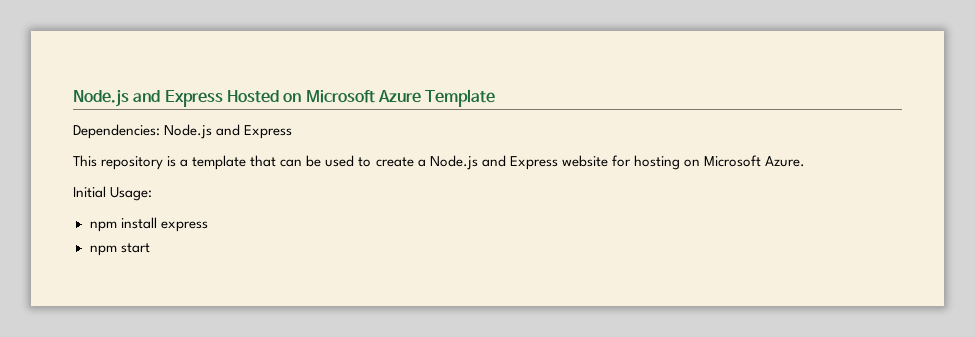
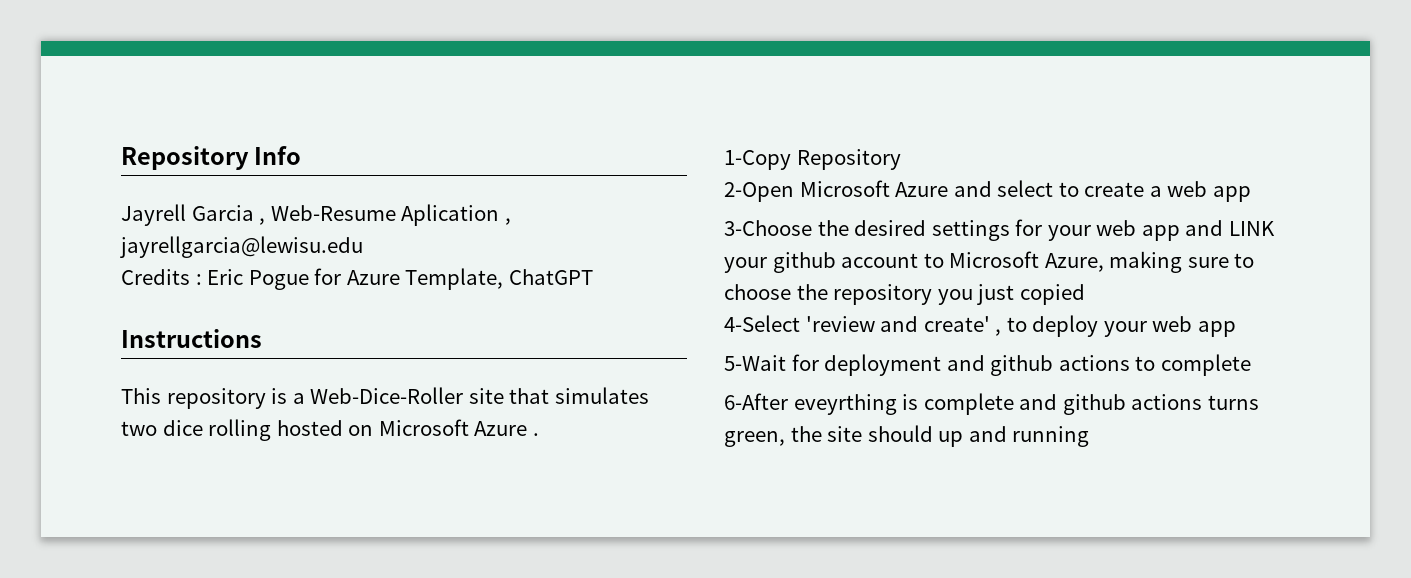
[73,89,496,107] [73,124,293,139] [73,155,805,170] [73,186,153,201] [89,217,208,232] [89,243,150,256] Node.js and Express Hosted on Microsoft Azure Template // Dependencies: Node.js and Express // This repository is a template that can be used to create a Node.js and Express website for hosting on Microsoft Azure. // Initial Usage: // npm install express // npm start -> [121,146,302,170] [121,204,511,226] [120,236,363,258] [121,268,593,290] [121,329,262,348] [121,387,649,409] [121,419,539,441] [724,149,901,170] [724,180,1251,202] [724,219,1275,241] [724,251,1255,273] [724,284,1085,305] [724,315,1236,337] [724,354,1251,376] [724,393,1259,415] [724,425,1090,447] Repository Info // Jayrell Garcia , Web-Resume Aplication , jayrellgarcia@lewisu.edu // Credits : Eric Pogue for Azure Template, ChatGPT // Instructions // This repository is a Web-Dice-Roller site that simulates two dice rolling hosted on Microsoft Azure . // 1-Copy Repository // 2-Open Microsoft Azure and select to create a web app // 3-Choose the desired settings for your web app and LINK your github account to Microsoft Azure, making sure to choose the repository you just copied // 4-Select 'review and create' , to deploy your web app // 5-Wait for deployment and github actions to complete // 6-After eveyrthing is complete and github actions turns green, the site should up and running

